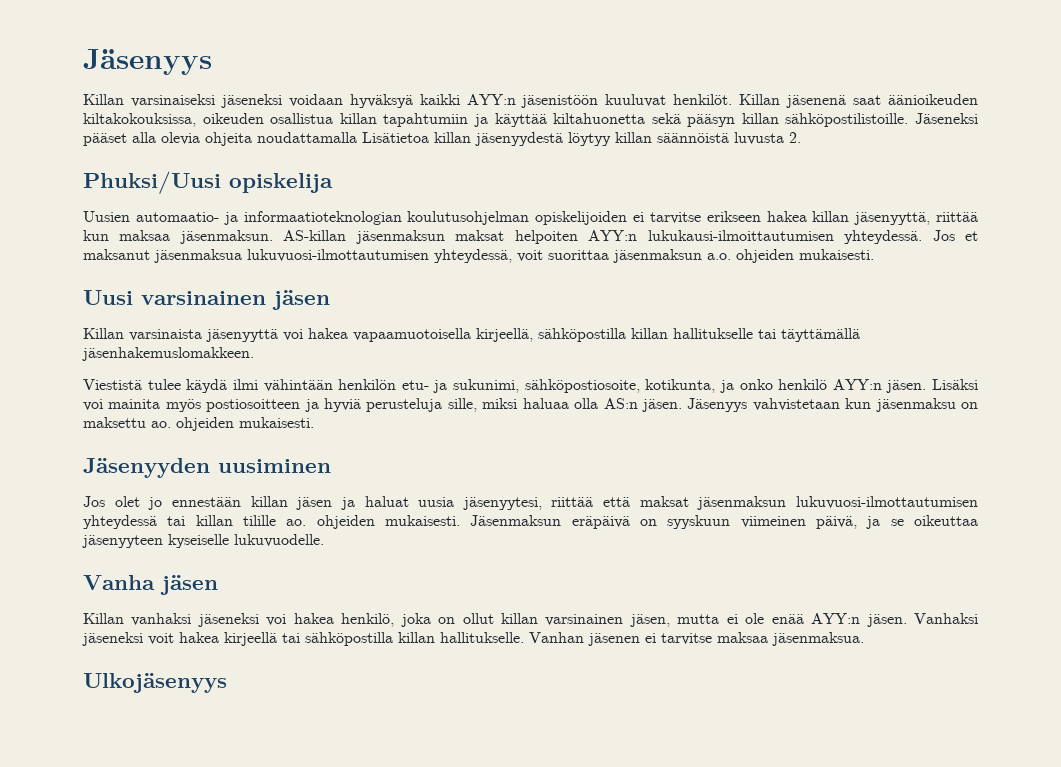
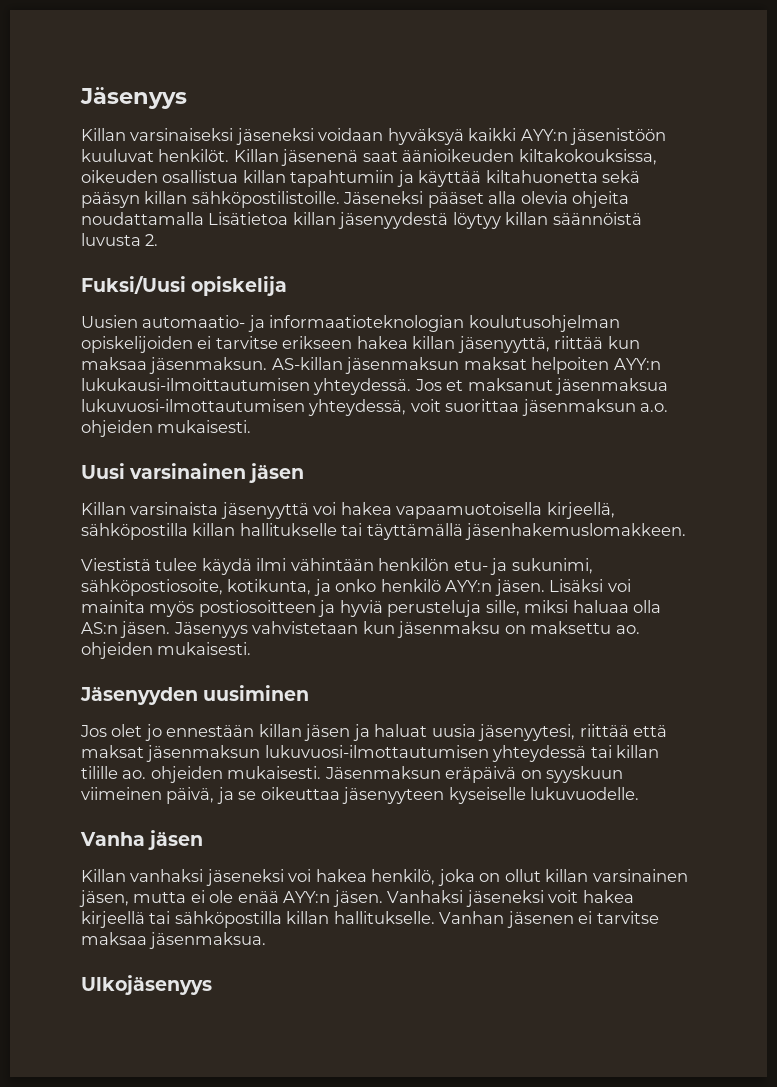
[83,171,221,194] Phuksi/Uusi -> [81,276,186,294] Fuksi/Uusi

